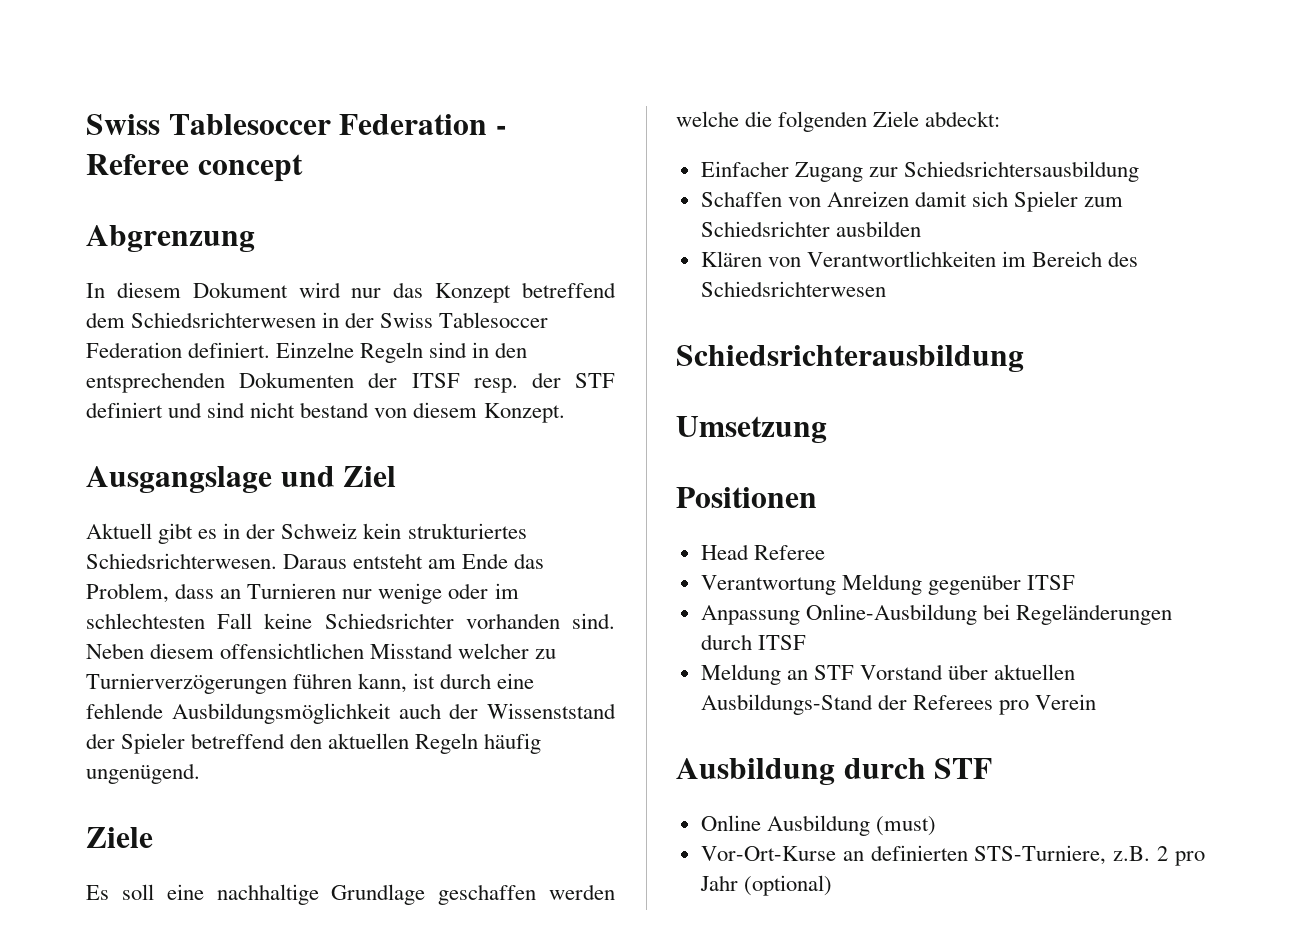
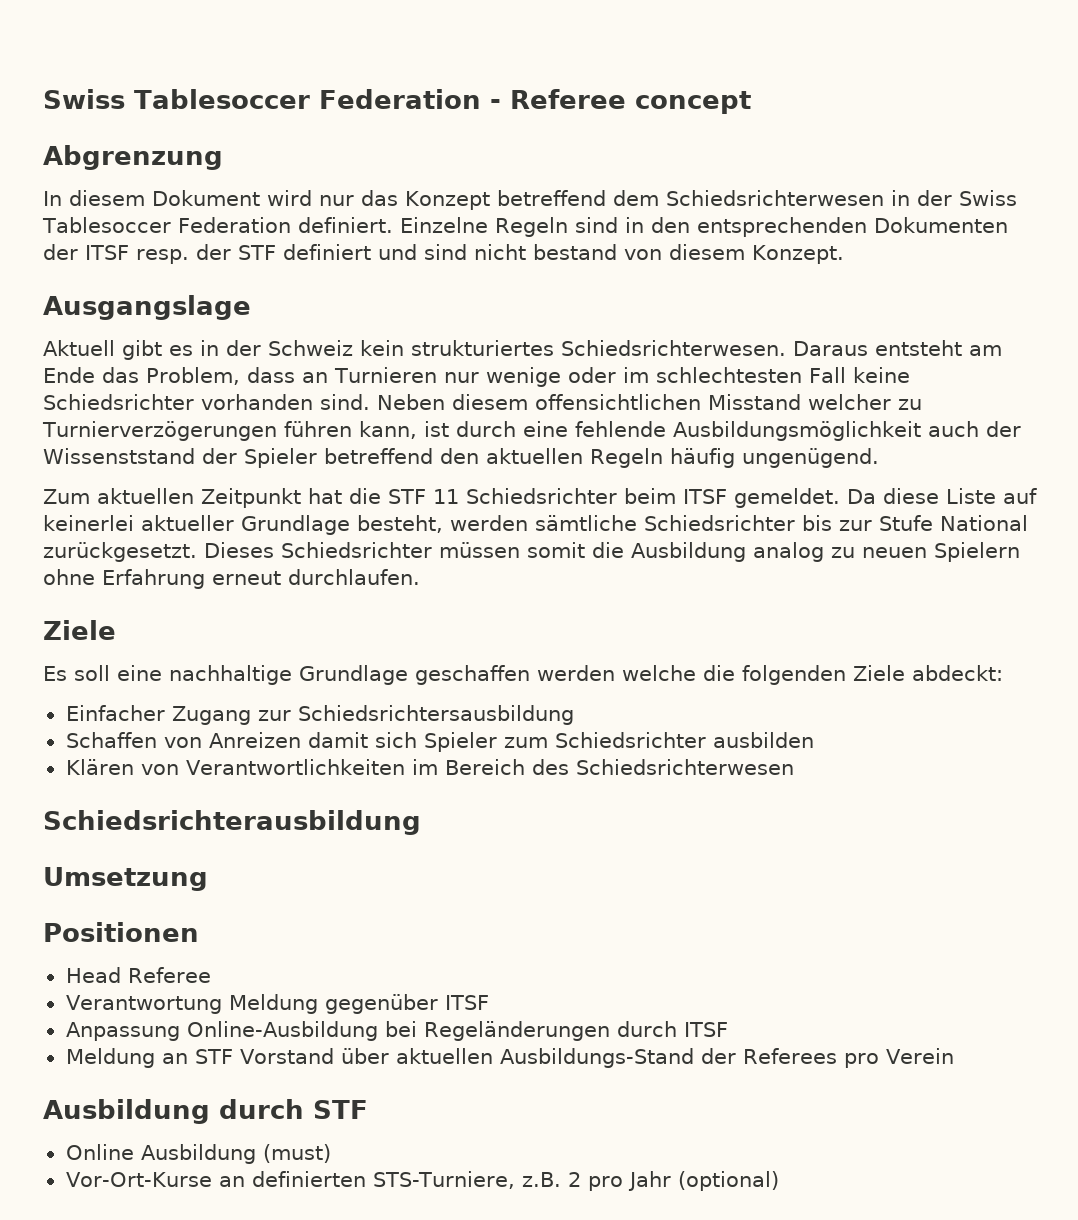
[280,466,397,487] und Ziel -> (251, 307) none
(200, 773) none -> [43,488,1037,508] [43,515,1028,535] [43,542,1020,562] [43,569,420,589] // Zum aktuellen Zeitpunkt hat die STF 11 Schiedsrichter beim ITSF gemeldet. Da diese Liste auf keinerlei aktueller Grundlage besteht, werden sämtliche Schiedsrichter bis zur Stufe National zurückgesetzt. Dieses Schiedsrichter müssen somit die Ausbildung analog zu neuen Spielern ohne Erfahrung erneut durchlaufen.

